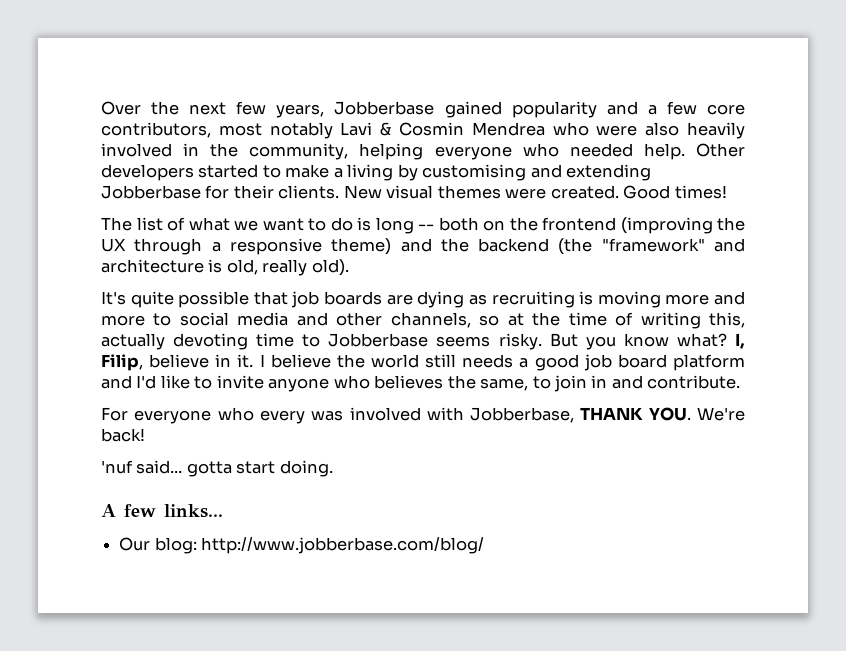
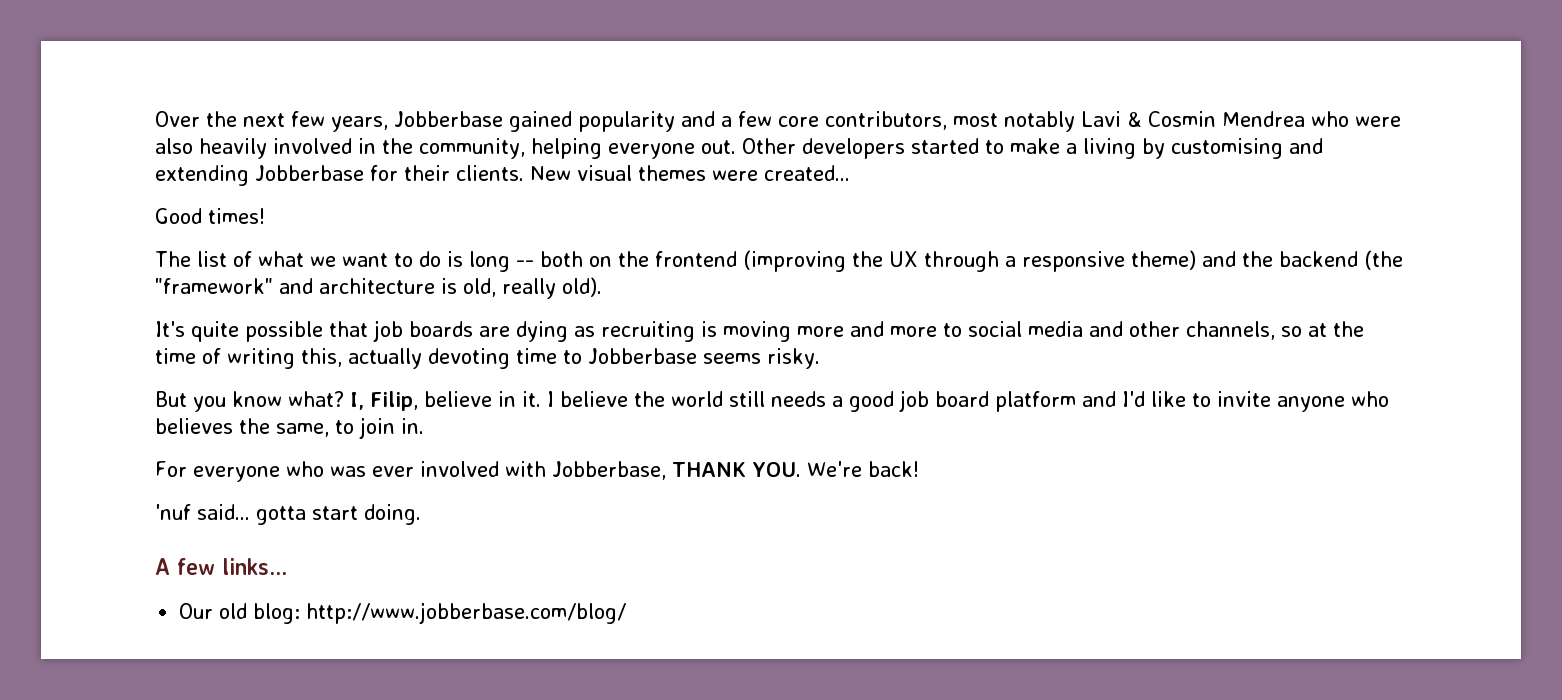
[522,143,685,160] who needed help. -> [701,140,736,154] out.
[550,185,619,199] created. -> [764,165,850,181] created... //
(542, 341) none -> (820, 358) //
[591,375,741,389] in and contribute. -> [401,418,424,434] in.
[259,410,344,424] every was -> [329,466,414,477] was ever
(151, 544) none -> [219,603,248,619] old

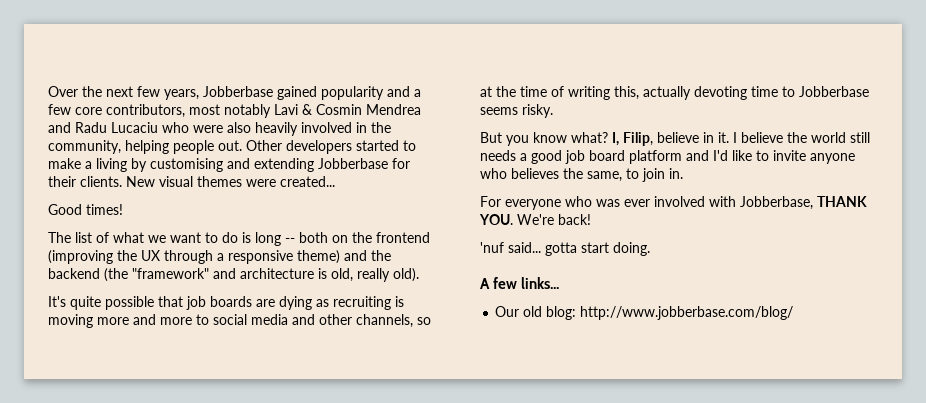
(1305, 119) none -> [48,122,158,133] and Radu Lucaciu
[608,143,695,159] everyone -> [173,140,214,154] people

